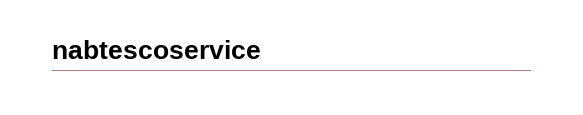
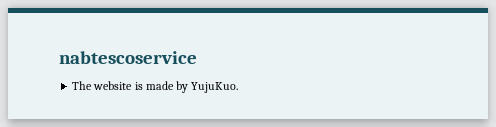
(261, 49) none -> [72,81,239,93] // The website is made by YujuKuo.

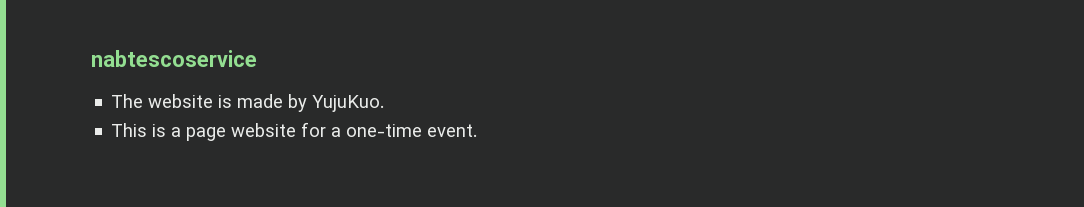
(239, 87) none -> [111,122,478,141] // This is a page website for a one-time event.

